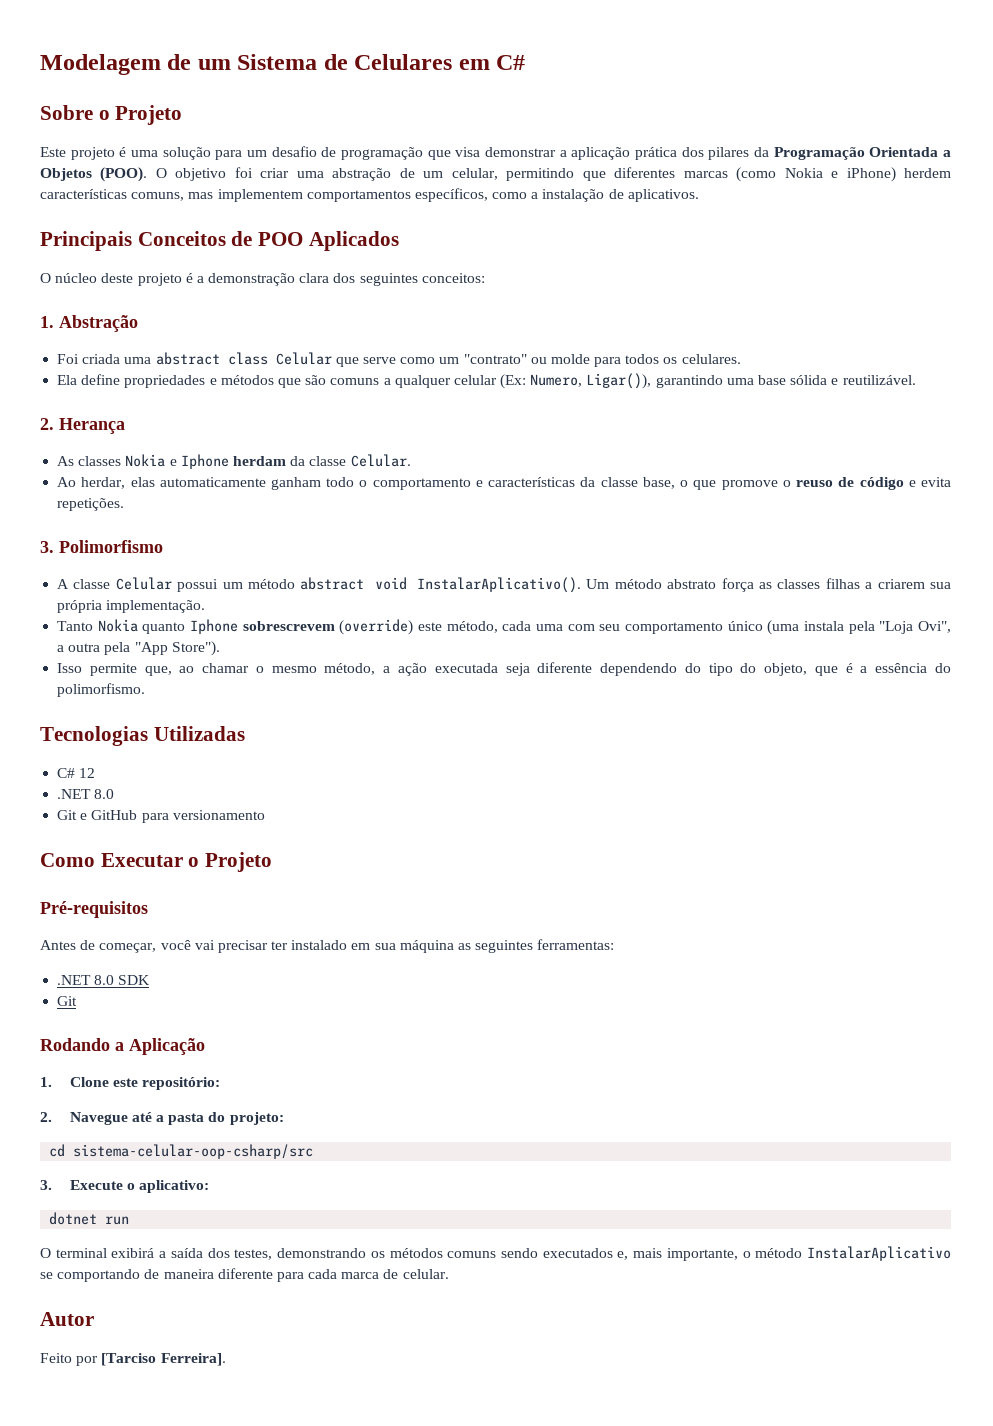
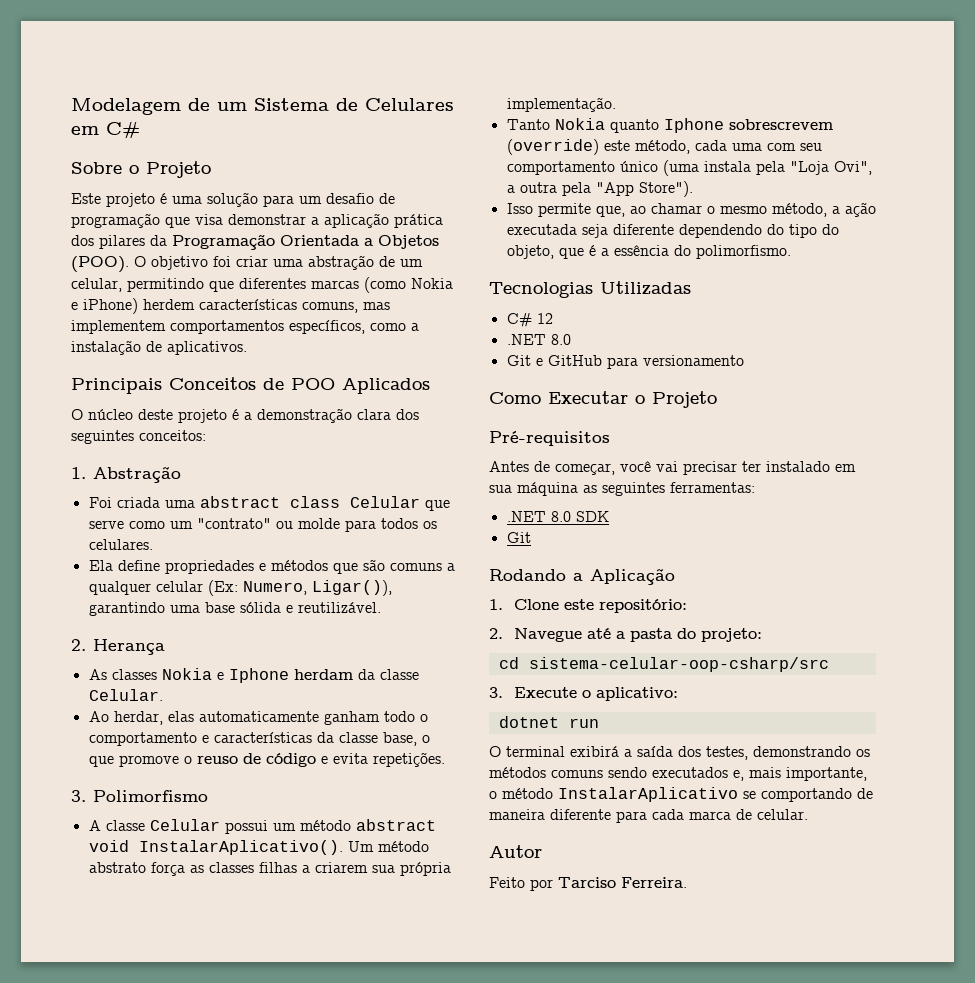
[101,1353,226,1366] [Tarciso Ferreira]. -> [558,877,687,888] Tarciso Ferreira.

